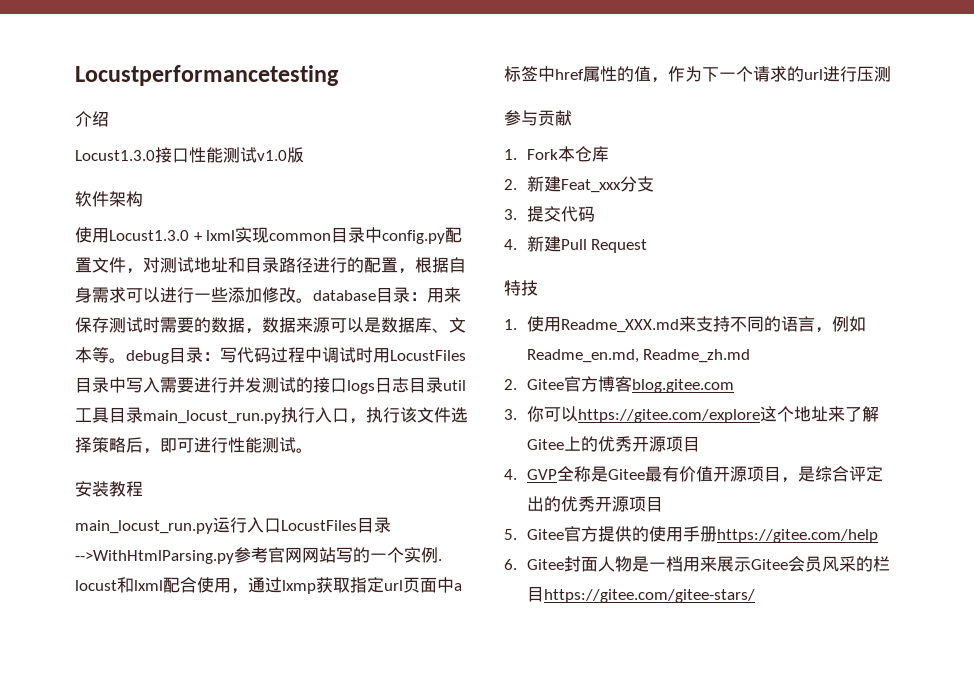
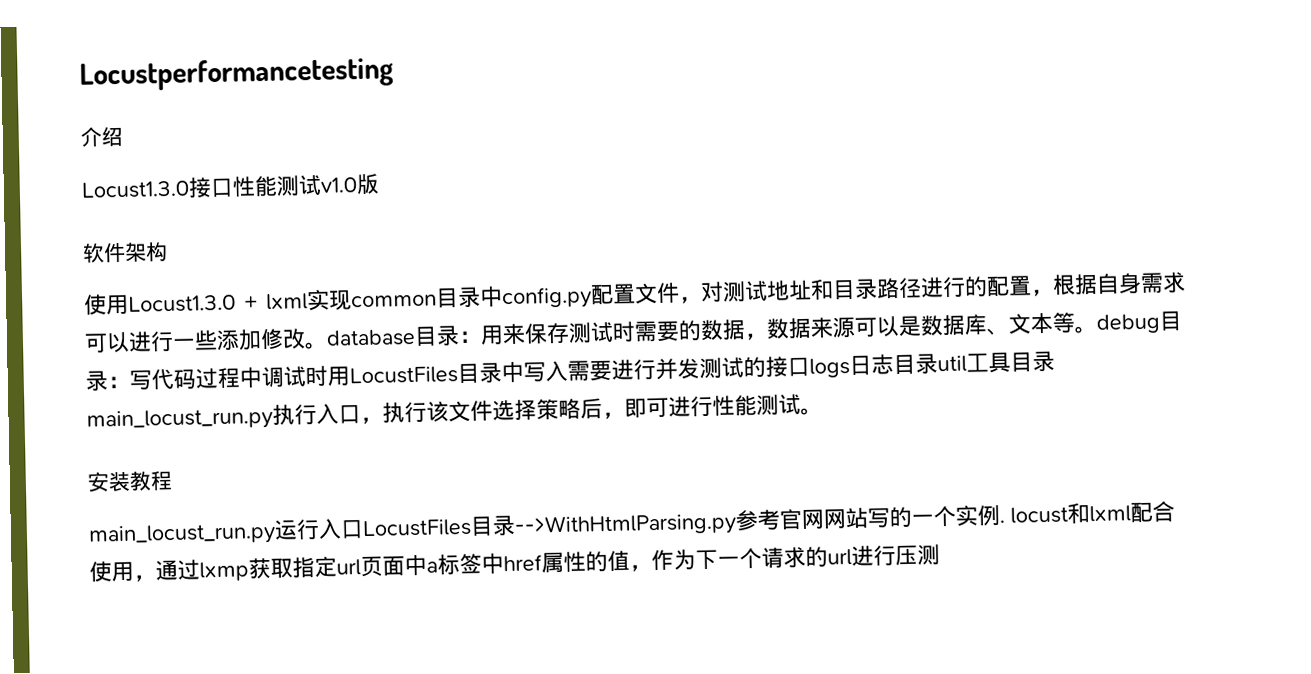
[504,110,572,126] [504,146,609,162] [504,176,654,193] [504,206,595,222] [504,236,648,253] [504,280,538,296] [504,316,866,333] [526,349,751,363] [504,376,734,393] [504,406,879,423] [526,436,700,452] [504,466,883,483] [526,496,663,512] [504,526,878,543] [504,556,890,572] [526,586,755,603] // 参与贡献 // 1. Fork本仓库 // 2.新建Feat_xxx分支 // 3.提交代码 // 4.新建Pull Request // 特技 // 1.使用Readme_XXX.md来支持不同的语言，例如Readme_en.md, Readme_zh.md // 2. Gitee官方博客blog.gitee.com // 3.你可以https://gitee.com/explore这个地址来了解Gitee上的优秀开源项目 // 4. GVP全称是Gitee最有价值开源项目，是综合评定出的优秀开源项目 // 5. Gitee官方提供的使用手册https://gitee.com/help // 6. Gitee封面人物是一档用来展示Gitee会员风采的栏目https://gitee.com/gitee-stars/ -> (940, 555) none

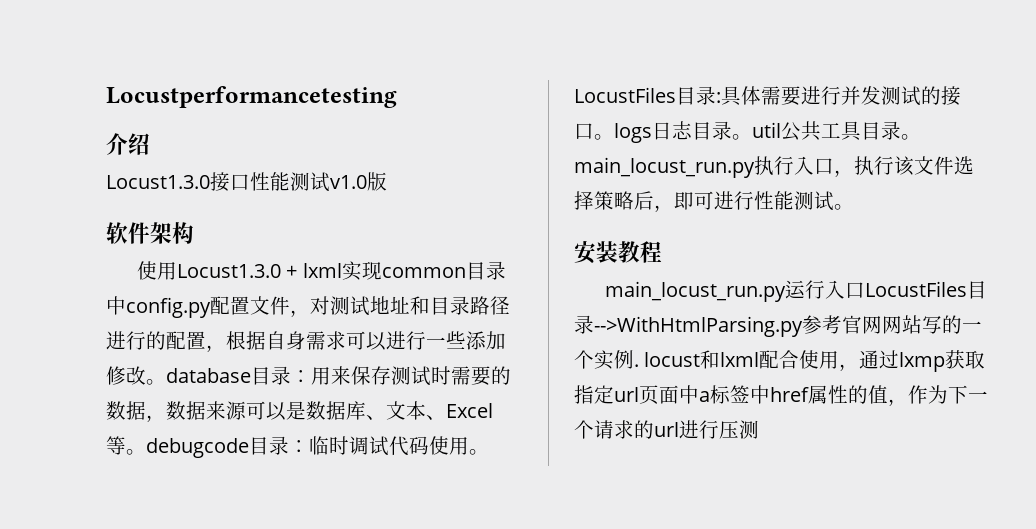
[1052,311,1182,334] [85,360,568,392] 等。debug目录：写代码过程中调试时用LocustFiles目录中写入 -> [426,403,493,420] [106,436,489,458] [574,86,761,106] 、Excel等。debugcode目录：临时调试代码使用。LocustFiles目录:具体
(810, 366) none -> [594,134,614,140] 。
[937,355,967,373] util -> [732,121,821,141] 。util公共
(1055, 361) none -> [901,134,921,140] 。

